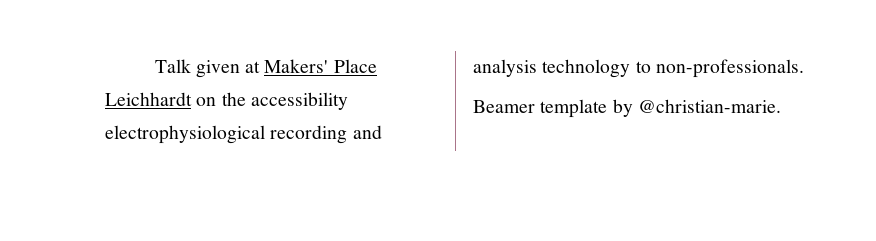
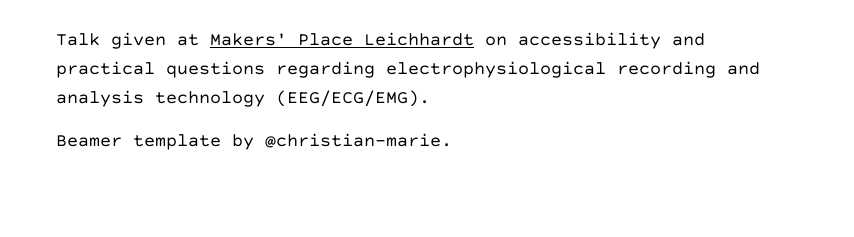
[221,92,348,110] the accessibility -> [518,32,705,49] [56,61,375,78] accessibility and practical questions regarding
[635,59,804,78] to non-professionals. -> [276,90,430,107] (EEG/ECG/EMG).

